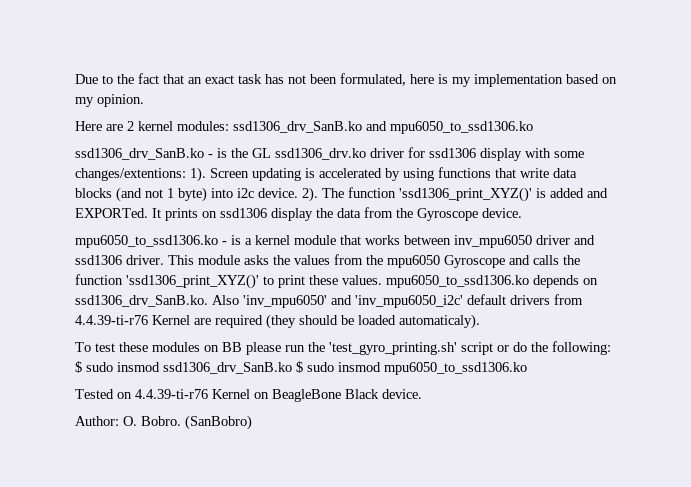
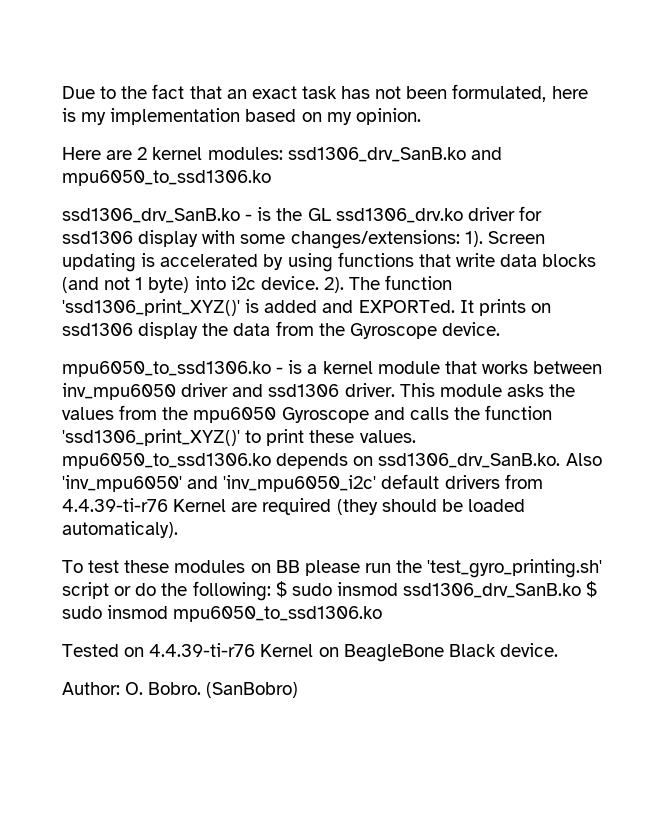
[75,168,186,181] changes/extentions: -> [290,230,460,249] changes/extensions:

